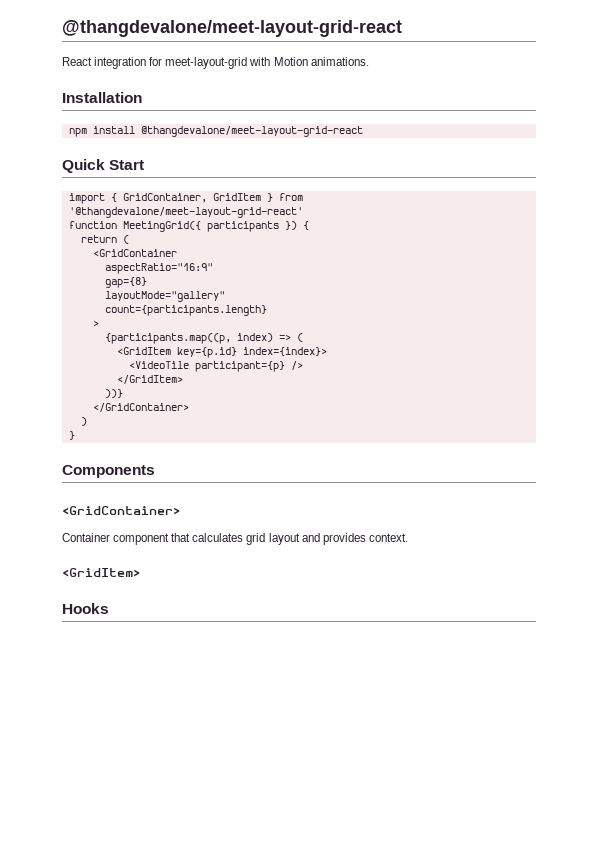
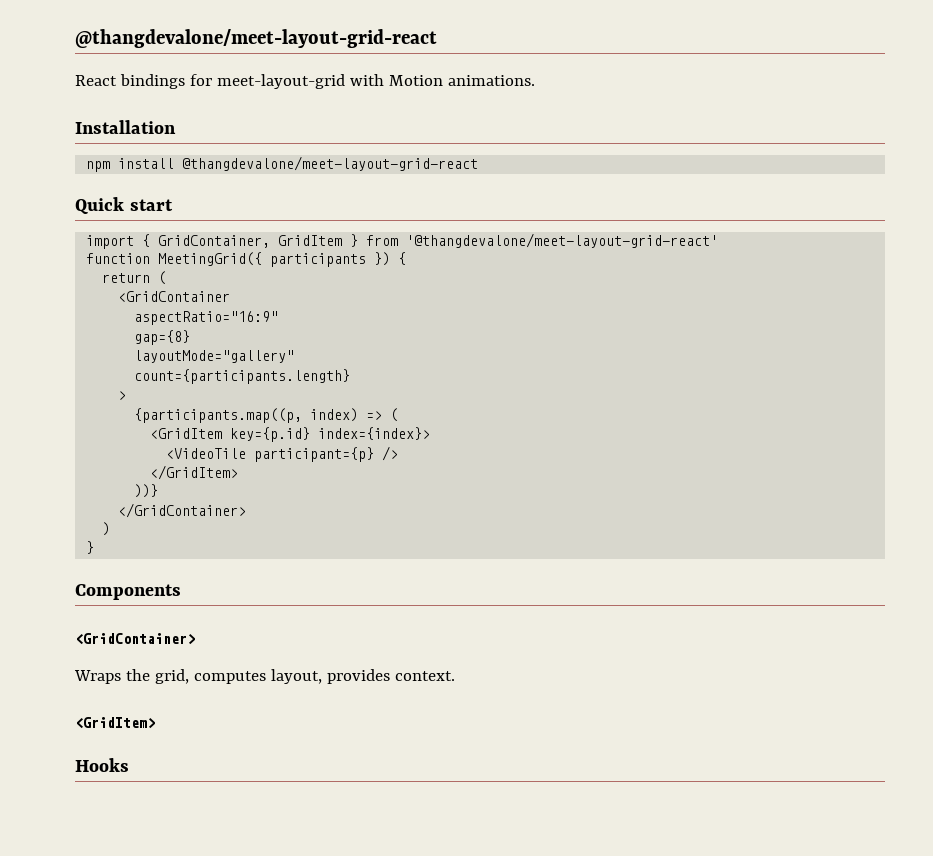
[94,57,147,69] integration -> [119,74,185,89] bindings
[109,160,145,170] Start -> [129,199,173,211] start
[62,533,320,545] Container component that calculates grid layout and -> [74,669,322,684] Wraps the grid, computes layout,

